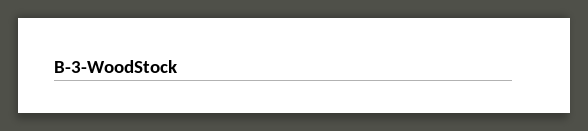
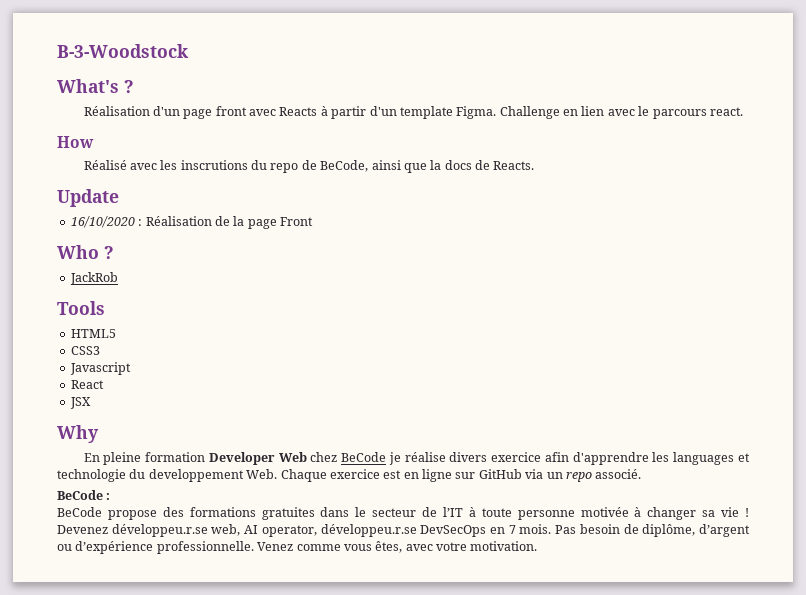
[54,60,177,73] B-3-WoodStock -> [57,44,189,58] [57,79,134,93] [83,106,743,119] [57,136,94,148] [83,160,535,173] [57,189,119,207] [70,216,313,229] [57,245,114,259] [69,272,118,285] [57,301,105,315] [70,329,116,338] [70,346,100,355] [69,362,131,375] [70,380,104,389] [69,397,91,409] [57,425,99,443] [83,452,750,465] [57,469,642,482] [57,490,111,500] [57,507,750,520] [57,524,750,537] [57,541,538,554] B-3-Woodstock // What's ? // Réalisation d'un page front avec Reacts à partir d'un template Figma. Challenge en lien avec le parcours react. // How // Réalisé avec les inscrutions du repo de BeCode, ainsi que la docs de Reacts. // Update // 16/10/2020 : Réalisation de la page Front // Who ? // JackRob // Tools // HTML5 // CSS3 // Javascript // React // JSX // Why // En pleine formation Developer Web chez BeCode je réalise divers exercice afin d'apprendre les languages et technologie du developpement Web. Chaque exercice est en ligne sur GitHub via un repo associé. // BeCode : // BeCode propose des formations gratuites dans le secteur de l’IT à toute personne motivée à changer sa vie ! Devenez développeu.r.se web, AI operator, développeu.r.se DevSecOps en 7 mois. Pas besoin de diplôme, d’argent ou d’expérience professionnelle. Venez comme vous êtes, avec votre motivation.

